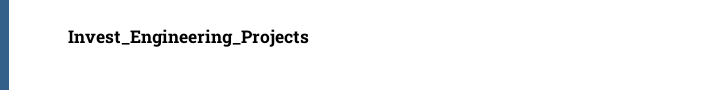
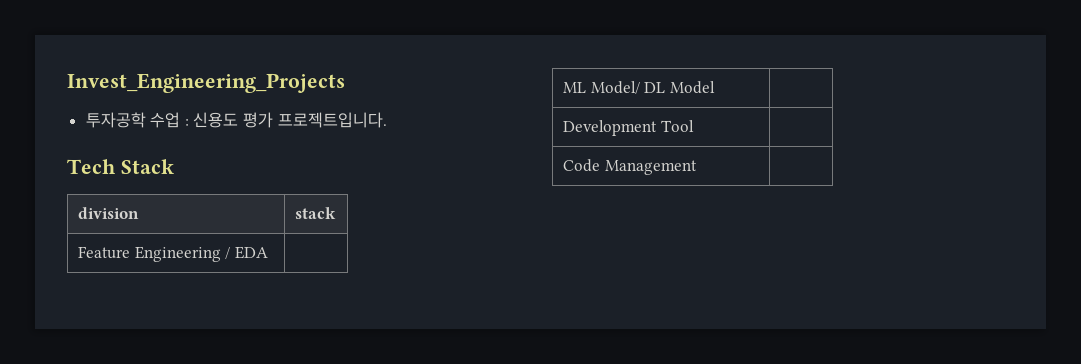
(309, 38) none -> [85,112,387,128] [67,159,174,174] [78,207,140,219] [295,207,337,219] [78,246,268,262] [563,81,715,94] [563,120,694,136] [563,159,697,175] // 투자공학 수업 : 신용도 평가 프로젝트입니다. // Tech Stack // division | stack // Feature Engineering / EDA | // ML Model/ DL Model | // Development Tool | // Code Management |

